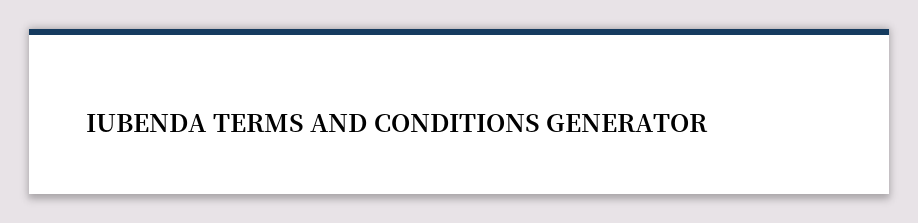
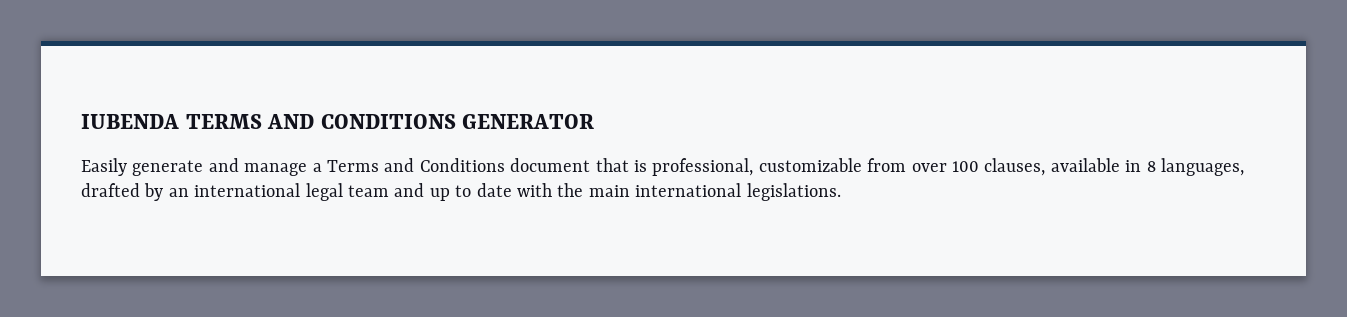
(709, 123) none -> [81,158,1244,176] [81,183,841,201] // Easily generate and manage a Terms and Conditions document that is professional, customizable from over 100 clauses, available in 8 languages, drafted by an international legal team and up to date with the main international legislations.

